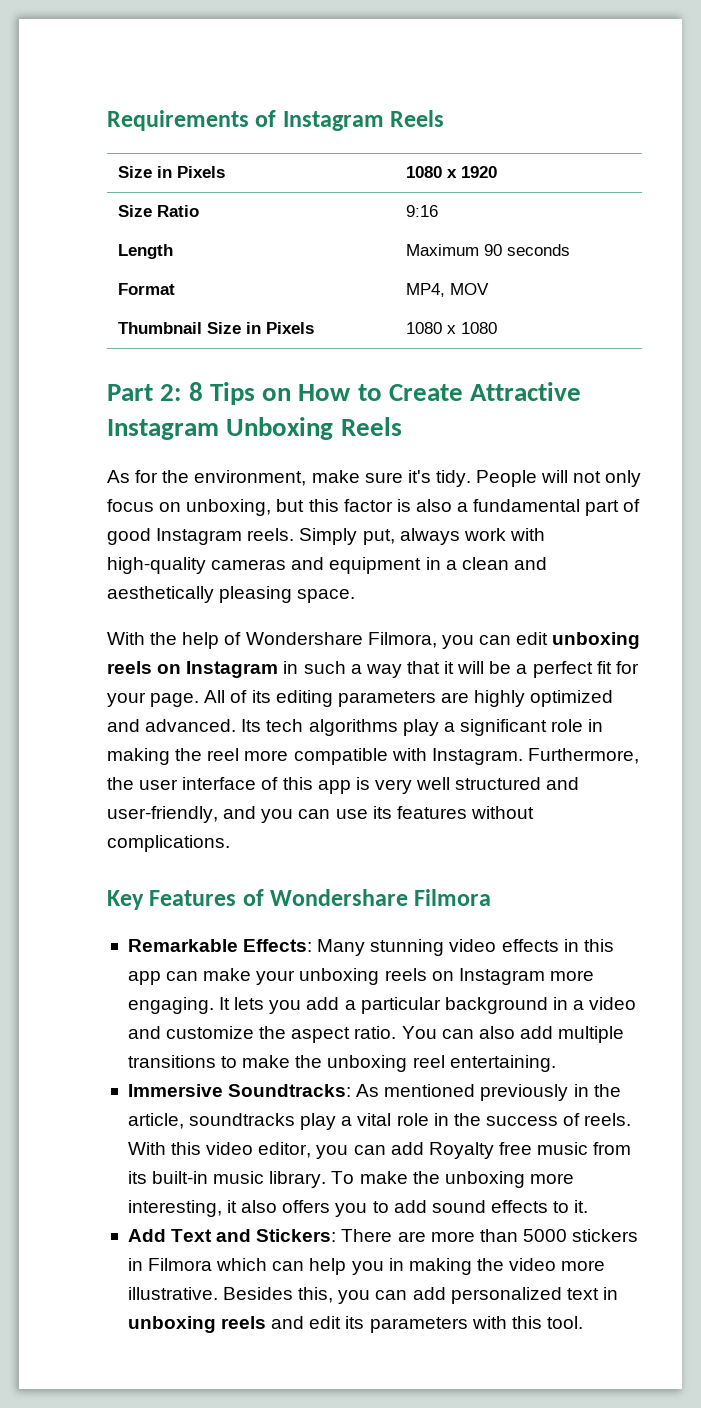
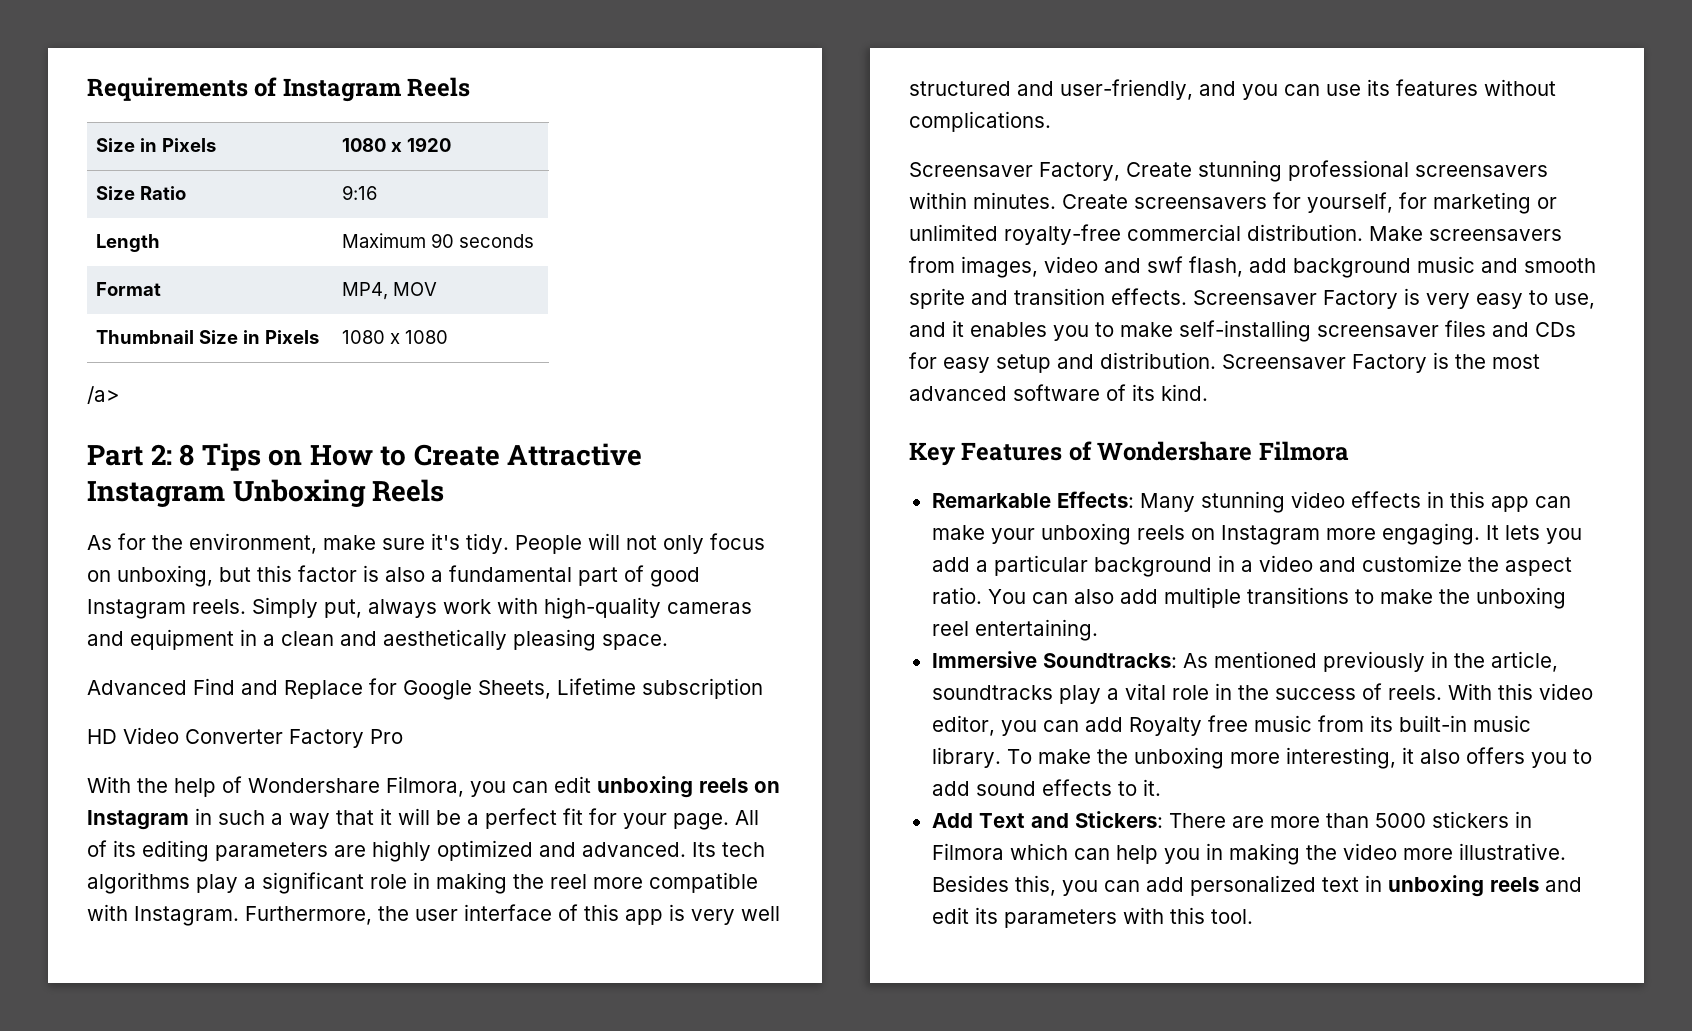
(497, 328) none -> [87,386,120,404] // /a>
(356, 596) none -> [87,678,763,700] [87,727,403,748] // Advanced Find and Replace for Google Sheets, Lifetime subscription // HD Video Converter Factory Pro
(230, 843) none -> [909,160,1548,182] [909,192,1557,214] [909,224,1562,245] [909,256,1596,278] [909,288,1595,309] [909,320,1576,342] [909,352,1540,373] [909,384,1208,401] // Screensaver Factory, Create stunning professional screensavers within minutes. Create screensavers for yourself, for marketing or unlimited royalty-free commercial distribution. Make screensavers from images, video and swf flash, add background music and smooth sprite and transition effects. Screensaver Factory is very easy to use, and it enables you to make self-installing screensaver files and CDs for easy setup and distribution. Screensaver Factory is the most advanced software of its kind.

